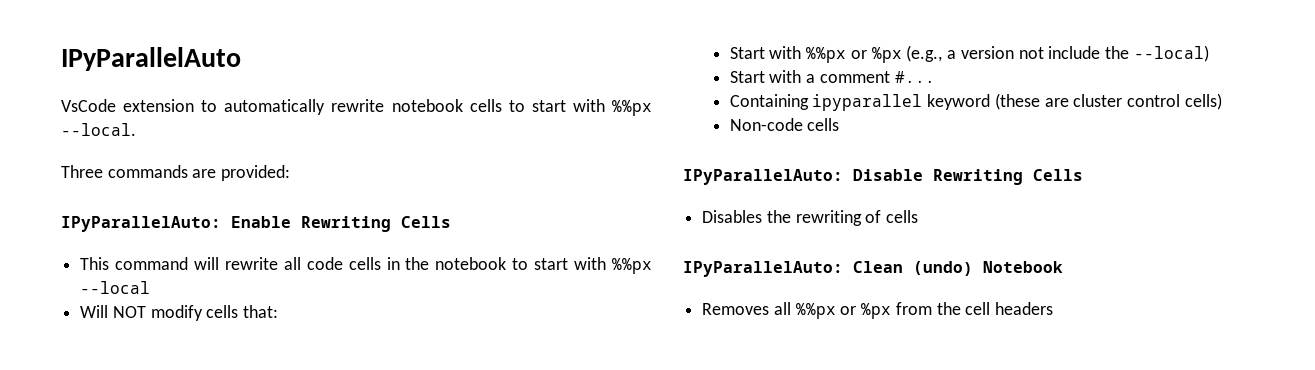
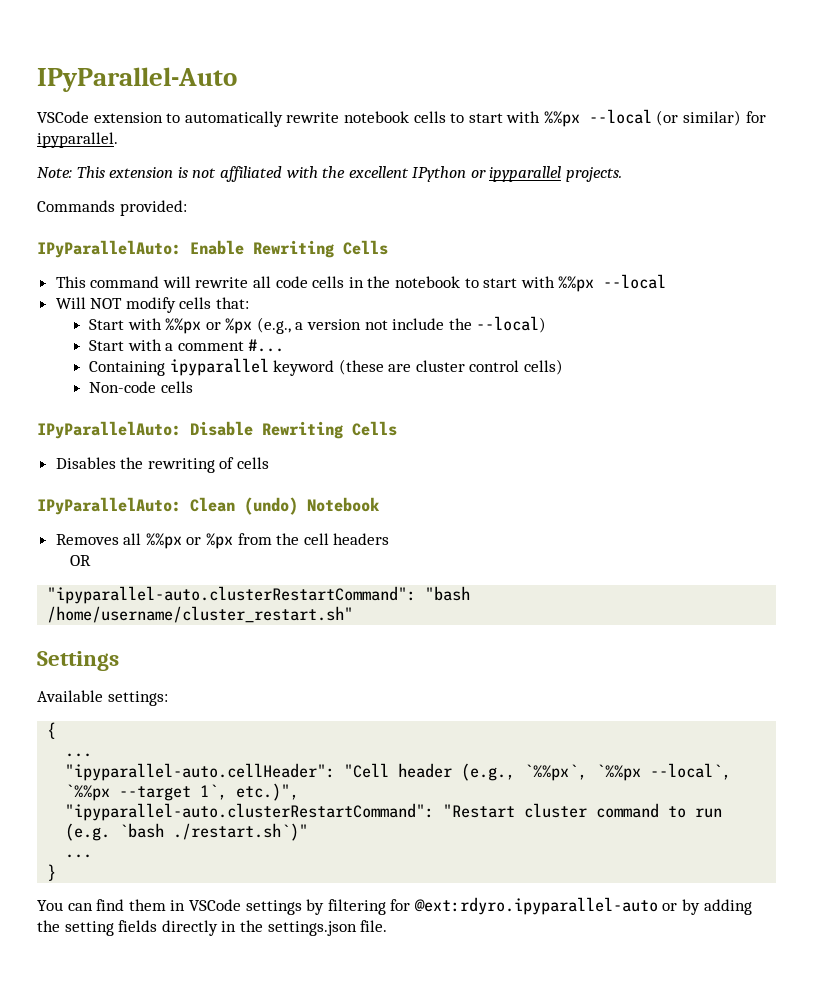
[61,47,241,71] [61,99,116,112] IPyParallelAuto // VsCode -> [37,67,237,92] [37,111,89,123] IPyParallel-Auto // VSCode
[61,123,136,136] [61,165,217,178] --local. // Three commands are -> [588,109,766,126] [37,132,118,148] [37,166,623,182] [37,200,115,212] --local (or similar) for ipyparallel. // Note: This extension is not affiliated with the excellent IPython or ipyparallel projects. // Commands
(1054, 308) none -> [70,555,92,566] [47,586,471,604] [47,606,354,623] [37,651,119,671] [37,690,168,706] [47,722,57,739] [65,753,93,757] [65,763,732,781] [65,783,300,801] [65,803,723,821] [65,823,309,841] [65,854,93,858] [47,864,57,881] [37,897,752,915] [37,920,388,936] // OR // "ipyparallel-auto.clusterRestartCommand": "bash /home/username/cluster_restart.sh" // Settings // Available settings: // { // ... // "ipyparallel-auto.cellHeader": "Cell header (e.g., `%%px`, `%%px --local`, `%%px --target 1`, etc.)", // "ipyparallel-auto.clusterRestartCommand": "Restart cluster command to run (e.g. `bash ./restart.sh`)" // ... // } // You can find them in VSCode settings by filtering for @ext:rdyro.ipyparallel-auto or by adding the setting fields directly in the settings.json file.

